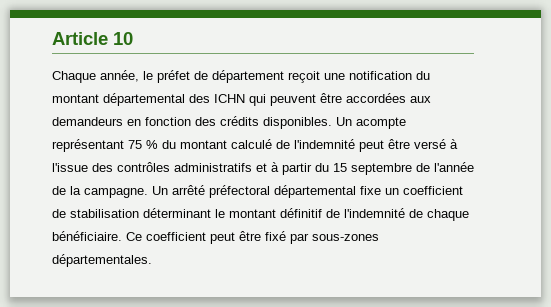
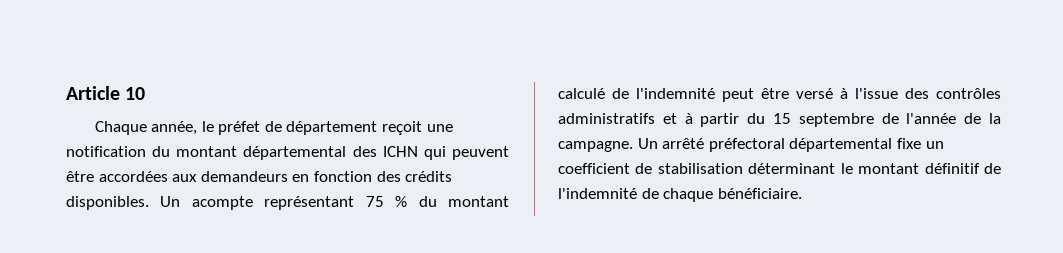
[126,231,379,244] [52,254,152,267] Ce coefficient peut être fixé par sous-zones départementales. -> (802, 193) none

